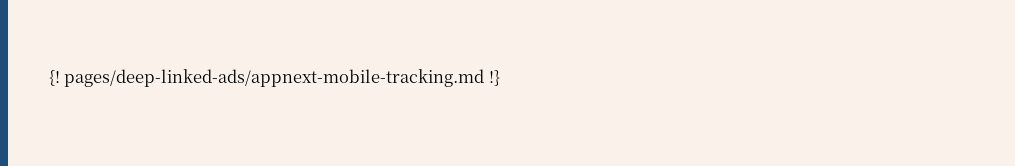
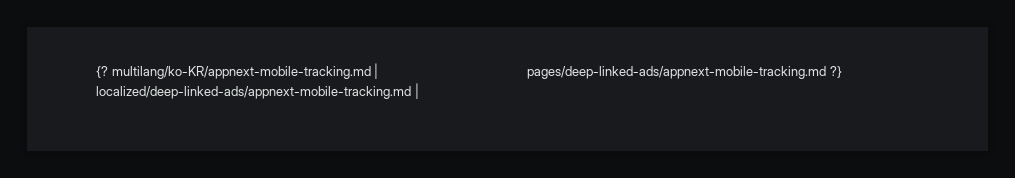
[49,69,500,87] {! pages/deep-linked-ads/appnext-mobile-tracking.md !} -> [96,63,379,79] [96,83,419,99] [527,66,842,79] {? multilang/ko-KR/appnext-mobile-tracking.md | localized/deep-linked-ads/appnext-mobile-tracking.md | pages/deep-linked-ads/appnext-mobile-tracking.md ?}

